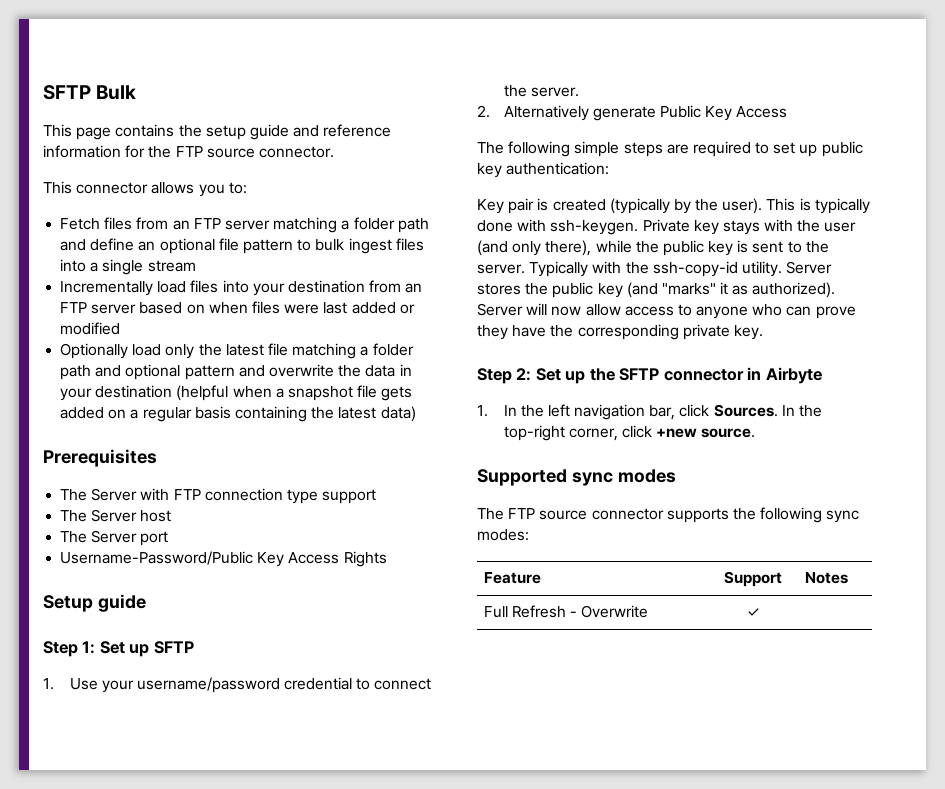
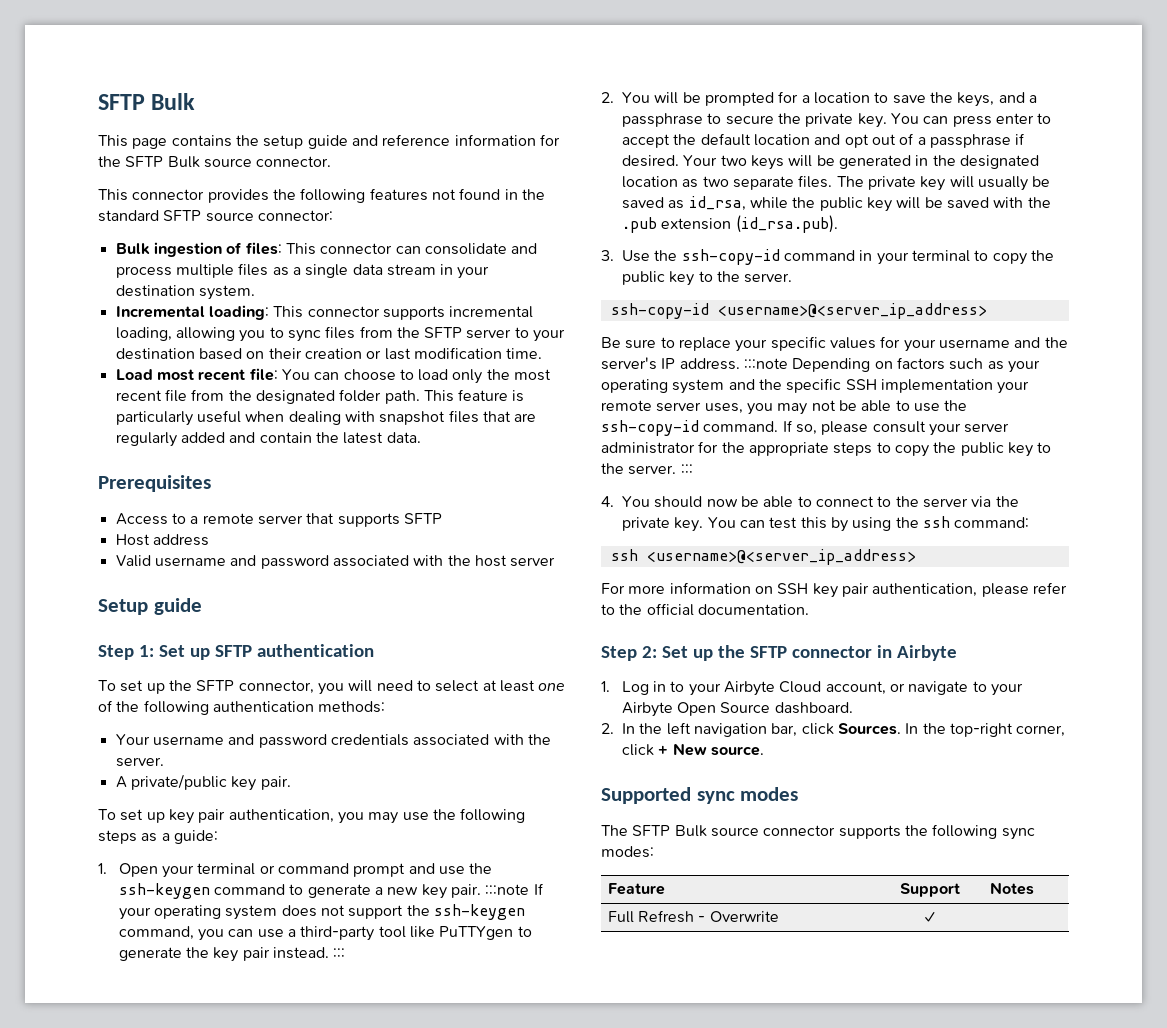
[175,146,203,157] FTP -> [125,156,200,168] SFTP Bulk
[151,182,247,197] [60,217,429,233] [60,238,424,254] [60,259,196,275] [60,280,423,296] [60,301,415,314] [60,322,121,335] [60,343,414,359] [60,364,412,380] [60,385,413,401] [60,406,416,422] allows you to: // Fetch files from an FTP server matching a folder path and define an optional file pattern to bulk ingest files into a single stream // Incrementally load files into your destination from an FTP server based on when files were last added or modified // Optionally load only the latest file matching a folder path and optional pattern and overwrite the data in your destination (helpful when a snapshot file gets added on a regular basis containing the latest data) -> [207,188,545,203] [98,210,333,222] [115,242,538,257] [115,263,490,279] [115,285,255,300] [115,305,534,320] [115,326,566,342] [115,347,543,360] [115,368,552,384] [115,389,525,404] [115,410,537,426] [115,432,421,447] provides the following features not found in the standard SFTP source connector: // Bulk ingestion of files: This connector can consolidate and process multiple files as a single data stream in your destination system. // Incremental loading: This connector supports incremental loading, allowing you to sync files from the SFTP server to your destination based on their creation or last modification time. // Load most recent file: You can choose to load only the most recent file from the designated folder path. This feature is particularly useful when dealing with snapshot files that are regularly added and contain the latest data.
[60,488,377,504] [60,509,172,522] [60,530,169,546] [60,551,387,567] The Server with FTP connection type support // The Server host // The Server port // Username-Password/Public Key Access Rights -> [115,513,442,527] [115,534,209,546] [115,555,556,569] Access to a remote server that supports SFTP // Host address // Valid username and password associated with the host server
[43,677,432,693] [503,85,579,97] [477,105,788,121] [477,141,863,157] [477,162,610,178] [477,198,870,214] [477,219,857,235] [477,240,829,256] [477,261,833,277] [477,282,836,298] [477,303,856,319] [477,324,763,340] // 1. Use your username/password credential to connect the server. // 2. Alternatively generate Public Key Access // The following simple steps are required to set up public key authentication: // Key pair is created (typically by the user). This is typically done with ssh-keygen. Private key stays with the user (and only there), while the public key is sent to the server. Typically with the ssh-copy-id utility. Server stores the public key (and "marks" it as authorized). Server will now allow access to anyone who can prove they have the corresponding private key. -> [256,644,374,657] [98,680,566,695] [98,700,386,715] [115,734,551,748] [115,757,164,767] [115,774,291,791] [98,808,526,824] [98,830,218,844] [98,863,493,878] [118,883,544,899] [118,904,525,920] [118,926,532,941] [118,947,346,962] [601,91,1037,107] [622,113,1052,128] [622,133,1026,148] [622,155,1039,170] [622,175,1051,191] [622,196,1051,212] [622,215,838,233] [601,249,1054,265] [622,271,793,286] [610,303,987,319] [601,336,1068,352] [601,357,1040,373] [601,378,1030,394] [601,400,968,415] [601,420,1010,436] [601,441,1052,457] [601,463,693,475] [601,496,1019,508] [622,516,1030,532] [610,549,916,565] [601,582,1067,598] [601,603,809,616] authentication // To set up the SFTP connector, you will need to select at least one of the following authentication methods: // Your username and password credentials associated with the server. // A private/public key pair. // To set up key pair authentication, you may use the following steps as a guide: // 1. Open your terminal or command prompt and use the ssh-keygen command to generate a new key pair. :::note If your operating system does not support the ssh-keygen command, you can use a third-party tool like PuTTYgen to generate the key pair instead. ::: // 2. You will be prompted for a location to save the keys, and a passphrase to secure the private key. You can press enter to accept the default location and opt out of a passphrase if desired. Your two keys will be generated in the designated location as two separate files. The private key will usually be saved as id_rsa, while the public key will be saved with the .pub extension (id_rsa.pub). // 3. Use the ssh-copy-id command in your terminal to copy the public key to the server. // ssh-copy-id <username>@<server_ip_address> // Be sure to replace your specific values for your username and the server's IP address. :::note Depending on factors such as your operating system and the specific SSH implementation your remote server uses, you may not be able to use the ssh-copy-id command. If so, please consult your server administrator for the appropriate steps to copy the public key to the server. ::: // 4. You should now be able to connect to the server via the private key. You can test this by using the ssh command: // ssh <username>@<server_ip_address> // For more information on SSH key pair authentication, please refer to the official documentation.
(488, 411) none -> [621,681,1023,696] [621,702,853,717] [601,723,614,734] Log in to your Airbyte Cloud account, or navigate to your Airbyte Open Source dashboard. // 2.
[656,428,698,438] +new -> [658,743,707,756] + New
[508,508,536,519] FTP -> [632,825,707,837] SFTP Bulk

